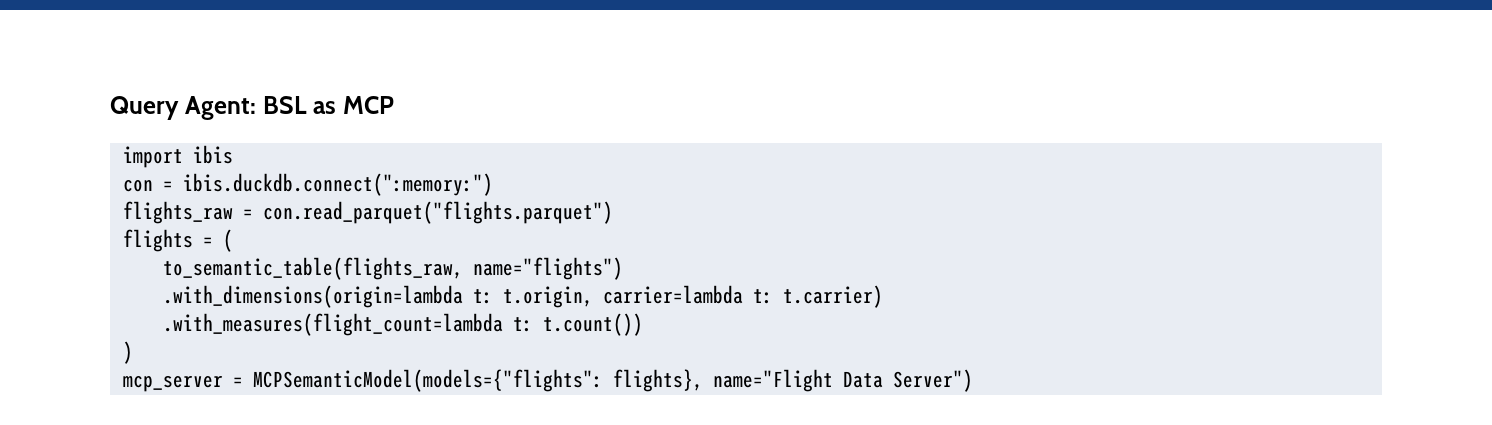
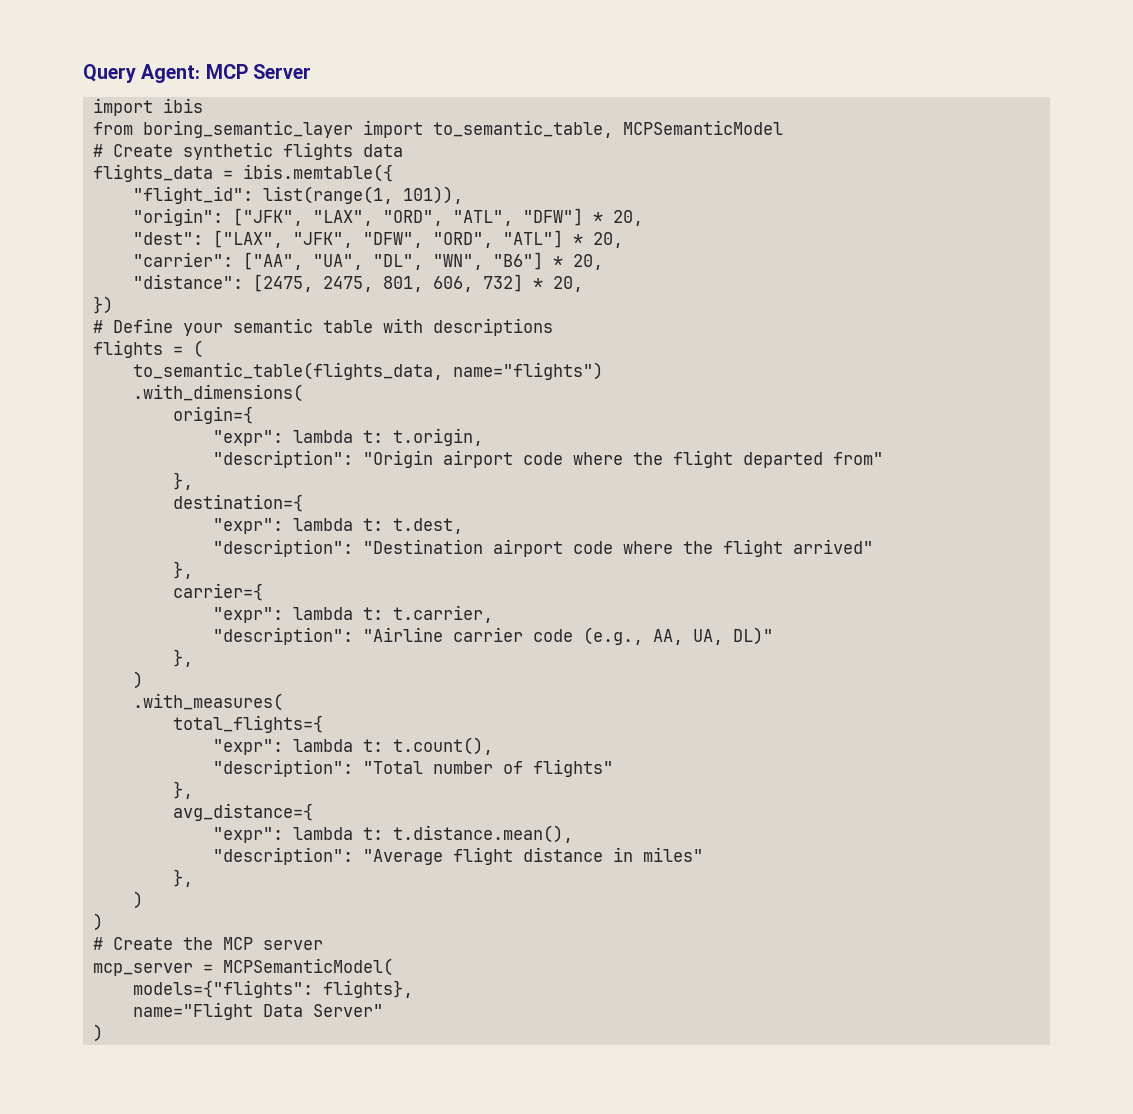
[262,96,394,114] BSL as MCP -> [205,64,311,79] MCP Server
[122,173,493,196] [122,201,613,224] con = ibis.duckdb.connect(":memory:") // flights_raw = con.read_parquet("flights.parquet") -> [93,120,784,138] [93,142,404,160] [93,164,394,182] [133,186,464,204] [133,208,644,226] [133,230,624,248] [133,252,604,270] [133,274,584,292] [93,296,114,314] [93,318,554,336] from boring_semantic_layer import to_semantic_table, MCPSemanticModel // # Create synthetic flights data // flights_data = ibis.memtable({ // "flight_id": list(range(1, 101)), // "origin": ["JFK", "LAX", "ORD", "ATL", "DFW"] * 20, // "dest": ["LAX", "JFK", "DFW", "ORD", "ATL"] * 20, // "carrier": ["AA", "UA", "DL", "WN", "B6"] * 20, // "distance": [2475, 2475, 801, 606, 732] * 20, // }) // # Define your semantic table with descriptions
[162,257,463,280] to_semantic_table(flights_raw, -> [133,362,444,380] to_semantic_table(flights_data,
[162,285,883,308] [162,313,643,336] [122,341,133,364] .with_dimensions(origin=lambda t: t.origin, carrier=lambda t: t.carrier) // .with_measures(flight_count=lambda t: t.count()) // ) -> [133,384,304,402] [173,406,254,424] [213,428,484,446] [213,450,884,468] [173,472,194,490] [173,494,304,512] [213,518,464,534] [213,539,874,557] [173,561,194,579] [173,583,264,601] [213,605,494,623] [213,627,774,645] [173,649,194,667] [133,671,144,689] [133,693,284,711] [173,715,324,733] [213,737,494,755] [213,759,614,777] [173,781,194,799] [173,803,314,821] [213,825,574,843] [213,847,704,865] [173,869,194,887] [133,891,144,909] [93,913,104,931] [93,937,324,950] .with_dimensions( // origin={ // "expr": lambda t: t.origin, // "description": "Origin airport code where the flight departed from" // }, // destination={ // "expr": lambda t: t.dest, // "description": "Destination airport code where the flight arrived" // }, // carrier={ // "expr": lambda t: t.carrier, // "description": "Airline carrier code (e.g., AA, UA, DL)" // }, // ) // .with_measures( // total_flights={ // "expr": lambda t: t.count(), // "description": "Total number of flights" // }, // avg_distance={ // "expr": lambda t: t.distance.mean(), // "description": "Average flight distance in miles" // }, // ) // ) // # Create the MCP server
[252,369,603,392] MCPSemanticModel(models={"flights": -> [223,958,394,976] [133,980,314,998] MCPSemanticModel( // models={"flights":
(703, 380) none -> (414, 989) //
[892,369,973,392] Server") -> [313,1004,384,1017] [93,1024,104,1042] Server" // )

